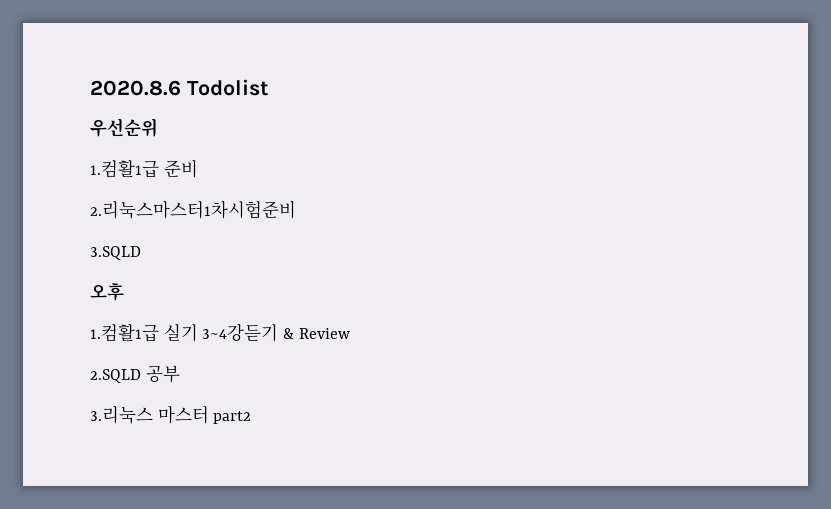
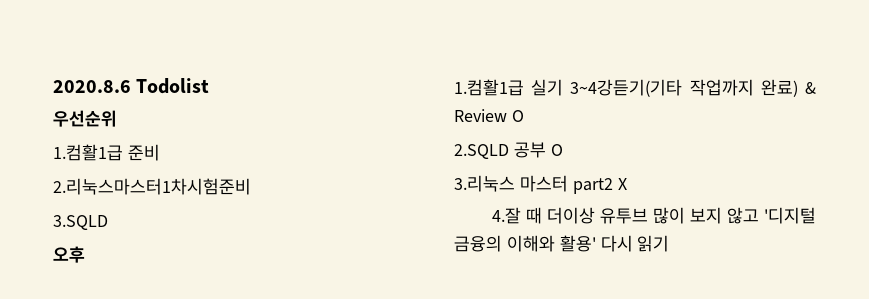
[202,323,279,342] 3~4강듣기 -> [570,79,798,97] 3~4강듣기(기타 작업까지 완료)
(350, 333) none -> [511,110,524,122] O
(180, 374) none -> [550,144,563,156] O
(252, 417) none -> [617,178,627,190] [492,207,816,224] [454,235,670,252] X // 4.잘 때 더이상 유투브 많이 보지 않고 '디지털 금융의 이해와 활용' 다시 읽기

